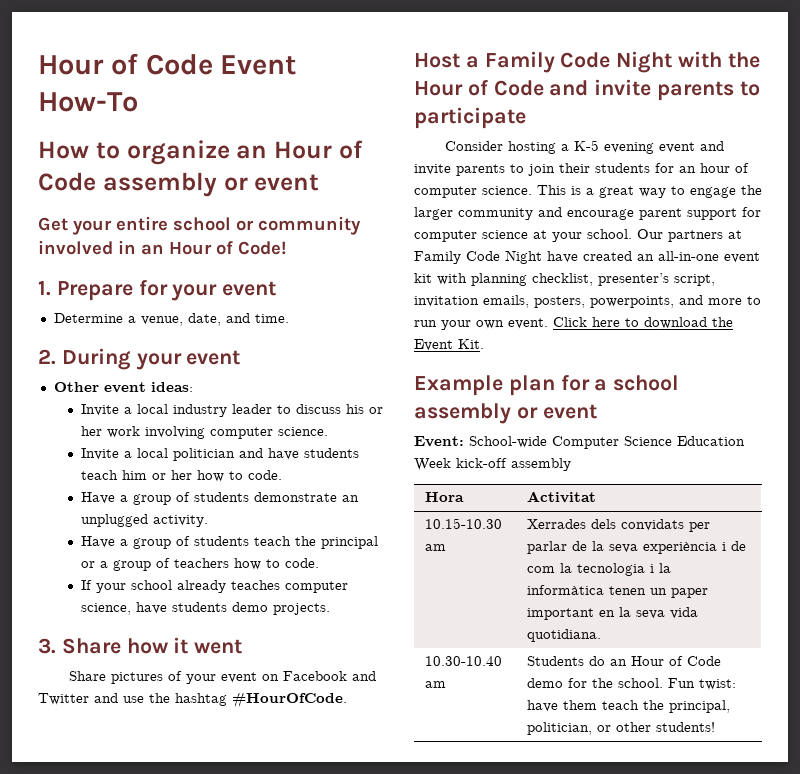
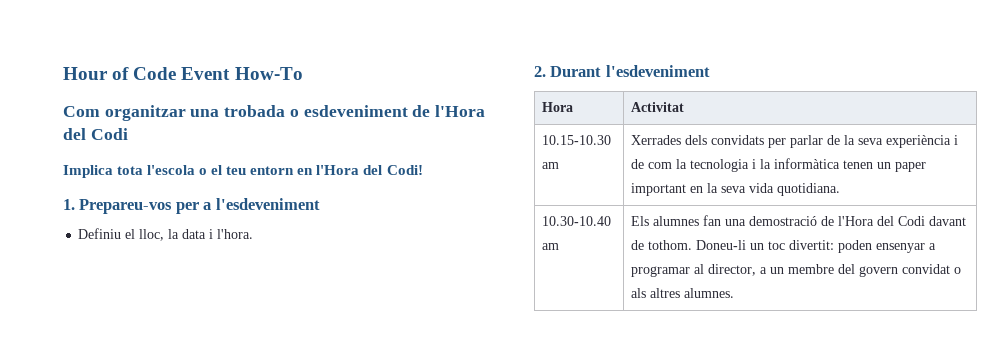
[38,140,363,165] [38,172,320,197] [38,216,361,235] [38,240,286,255] [38,280,277,301] [53,313,289,326] [38,348,241,370] [53,382,193,393] [80,404,383,417] [80,426,328,439] [80,448,359,461] [80,470,282,482] [80,492,359,505] [80,514,208,527] [80,536,378,549] [80,558,319,571] [80,580,348,593] [80,602,330,615] [38,637,243,654] [68,671,376,684] [38,692,347,708] [414,51,760,73] [414,79,760,101] [414,107,526,129] [444,140,724,154] [414,163,749,176] [414,185,762,198] [414,207,761,220] [414,229,742,242] [414,250,760,264] [414,273,715,286] [414,295,761,308] [414,317,733,330] [414,339,484,351] [414,375,680,396] [414,403,597,424] [414,436,745,449] [414,458,571,471] How to organize an Hour of Code assembly or event // Get your entire school or community involved in an Hour of Code! // 1. Prepare for your event // Determine a venue, date, and time. // 2. During your event // Other event ideas: // Invite a local industry leader to discuss his or her work involving computer science. // Invite a local politician and have students teach him or her how to code. // Have a group of students demonstrate an unplugged activity. // Have a group of students teach the principal or a group of teachers how to code. // If your school already teaches computer science, have students demo projects. // 3. Share how it went // Share pictures of your event on Facebook and Twitter and use the hashtag #HourOfCode. // Host a Family Code Night with the Hour of Code and invite parents to participate // Consider hosting a K-5 evening event and invite parents to join their students for an hour of computer science. This is a great way to engage the larger community and encourage parent support for computer science at your school. Our partners at Family Code Night have created an all-in-one event kit with planning checklist, presenter’s script, invitation emails, posters, powerpoints, and more to run your own event. Click here to download the Event Kit. // Example plan for a school assembly or event // Event: School-wide Computer Science Education Week kick-off assembly -> [63,105,486,121] [63,128,128,140] [63,165,423,178] [63,198,320,214] [78,228,254,241] [534,65,710,77] Com organitzar una trobada o esdeveniment de l'Hora del Codi // Implica tota l'escola o el teu entorn en l'Hora del Codi! // 1. Prepareu-vos per a l'esdeveniment // Definiu el lloc, la data i l'hora. // 2. Durant l'esdeveniment
[526,656,721,666] [526,678,736,690] [526,700,730,713] [526,722,715,735] Students do an Hour of Code demo for the school. Fun twist: have them teach the principal, politician, or other students! -> [630,215,966,226] [630,240,936,253] [630,264,961,277] [630,288,734,298] Els alumnes fan una demostració de l'Hora del Codi davant de tothom. Doneu-li un toc divertit: poden ensenyar a programar al director, a un membre del govern convidat o als altres alumnes.

